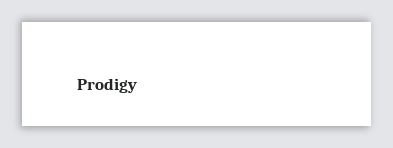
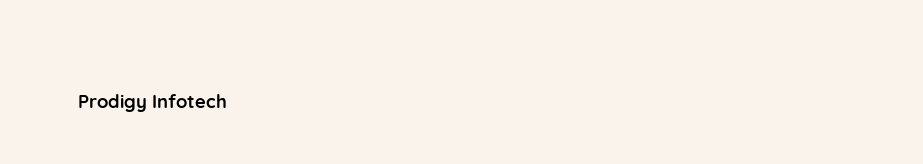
(137, 85) none -> [152,94,227,108] Infotech

